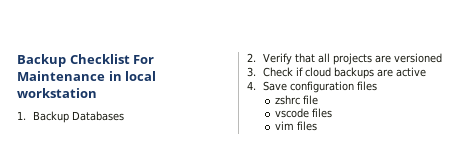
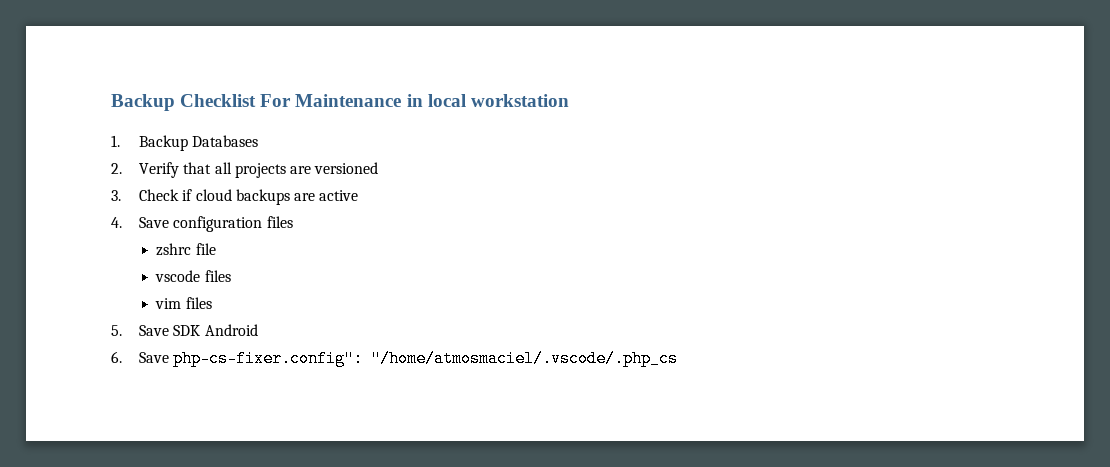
(317, 126) none -> [111,324,258,336] [111,350,679,367] // 5. Save SDK Android // 6. Save php-cs-fixer.config": "/home/atmosmaciel/.vscode/.php_cs

